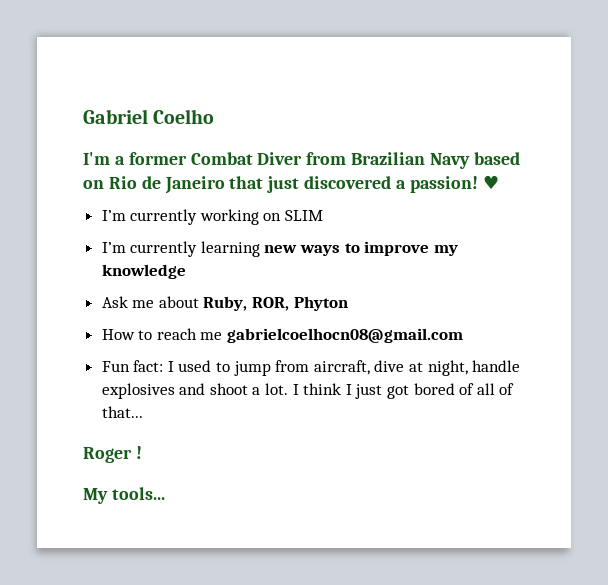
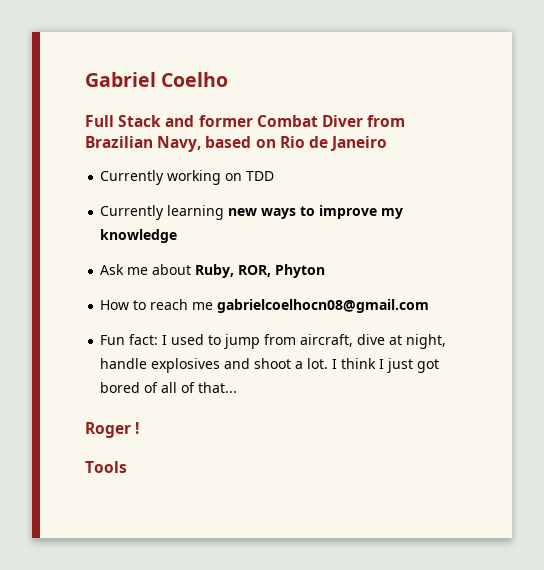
[83,152,125,165] I'm a -> [85,115,195,127] Full Stack and
[430,153,471,169] Navy -> [157,136,202,152] Navy,
[229,175,499,193] [101,209,324,225] [101,241,198,257] that just discovered a passion! ♥ // I’m currently working on SLIM // I’m currently -> [100,170,275,185] [100,205,165,220] // Currently working on TDD // Currently
[83,487,165,504] My tools... -> [85,461,127,473] Tools

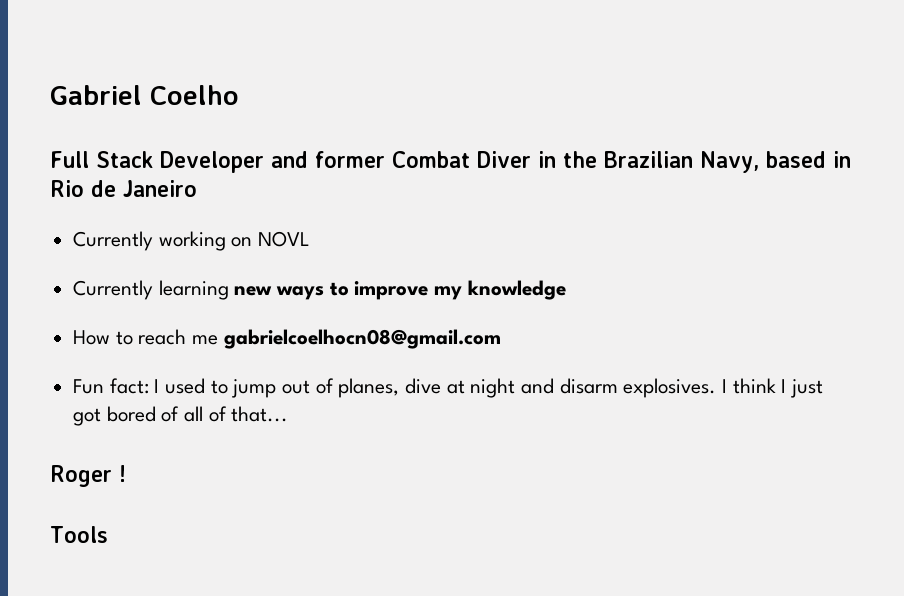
(162, 121) none -> [160,151,264,173] Developer
[367,115,406,127] from -> [538,151,597,168] in the
[255,139,276,148] on -> [833,151,851,168] in
[246,171,275,181] TDD -> [258,231,311,247] NOVL
[100,264,326,278] // Ask me about Ruby, ROR, Phyton -> (566, 290) none
[264,334,447,349] [100,358,329,373] from aircraft, dive at night, handle explosives and shoot a lot. -> [282,378,717,398] out of planes, dive at night and disarm explosives.

